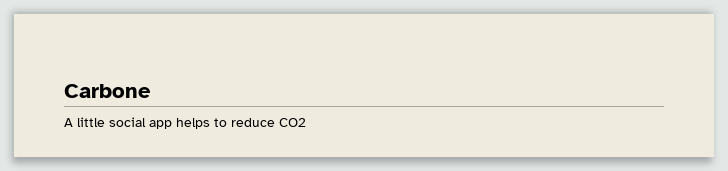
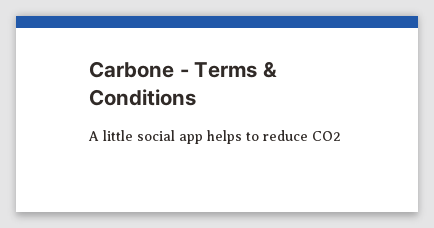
(151, 91) none -> [179,61,278,78] [89,89,196,106] - Terms & Conditions

